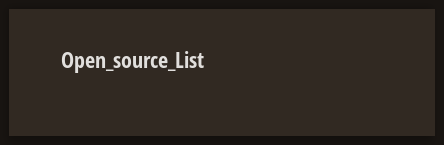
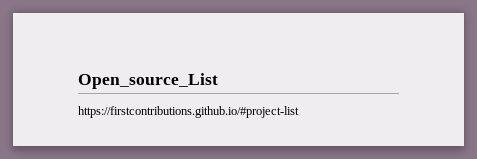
(204, 62) none -> [78,106,299,118] // https://firstcontributions.github.io/#project-list

